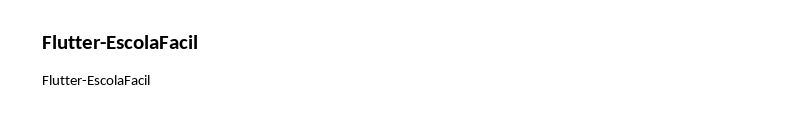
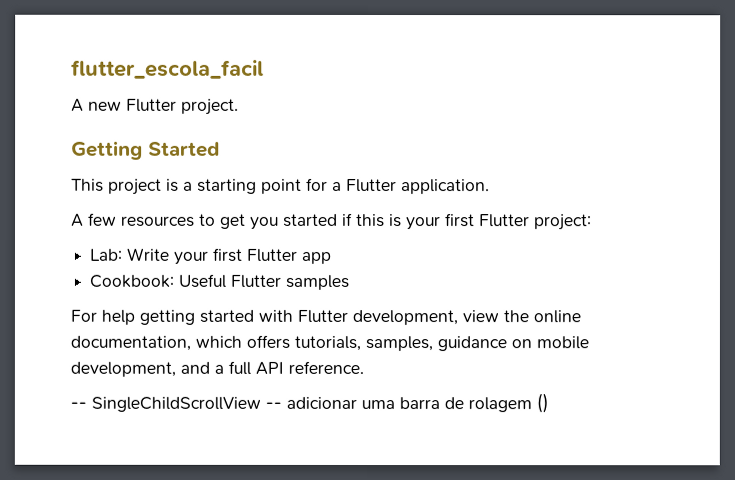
[42,35,198,49] [42,75,150,85] Flutter-EscolaFacil // Flutter-EscolaFacil -> [71,59,264,79] [71,98,239,115] [71,140,220,160] [71,177,490,195] [71,212,592,231] [89,247,332,265] [89,273,350,290] [70,309,581,326] [70,334,589,352] [70,360,364,377] [70,393,549,414] flutter_escola_facil // A new Flutter project. // Getting Started // This project is a starting point for a Flutter application. // A few resources to get you started if this is your first Flutter project: // Lab: Write your first Flutter app // Cookbook: Useful Flutter samples // For help getting started with Flutter development, view the online documentation, which offers tutorials, samples, guidance on mobile development, and a full API reference. // -- SingleChildScrollView -- adicionar uma barra de rolagem ()

